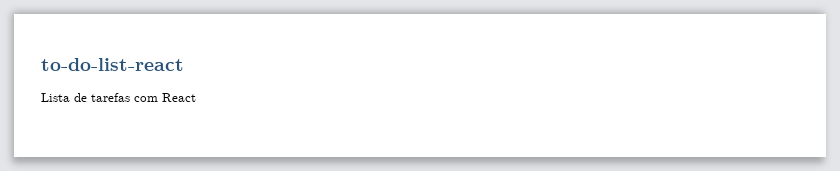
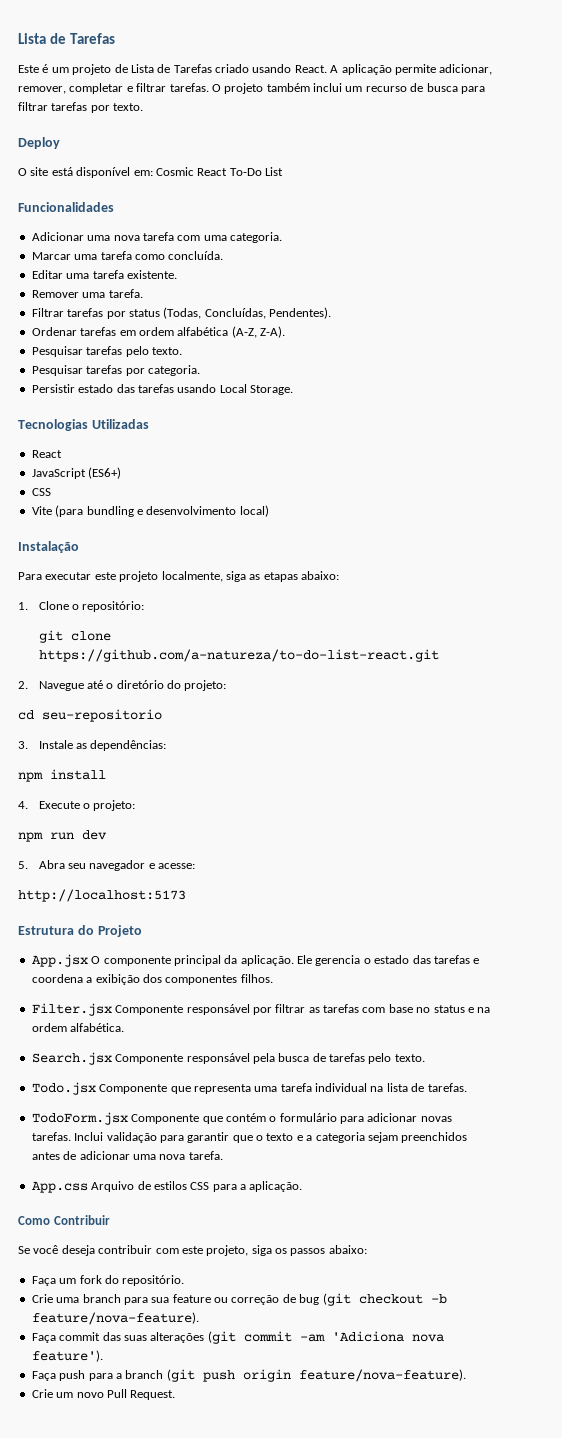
[41,58,184,71] [41,93,196,102] to-do-list-react // Lista de tarefas com React -> [18,33,115,44] [18,64,493,75] [18,83,485,94] [18,102,144,113] [18,137,60,149] [18,167,283,178] [18,202,114,212] [31,232,282,243] [31,251,224,260] [31,270,177,279] [31,289,143,298] [31,307,331,319] [31,326,285,338] [31,346,182,357] [31,365,200,376] [31,384,293,395] [18,419,149,431] [31,450,62,458] [31,467,122,479] [31,488,51,496] [31,505,269,517] [18,541,79,553] [18,571,339,582] [18,601,145,612] [38,630,111,643] [38,649,439,662] [18,680,227,691] [18,709,162,722] [18,740,167,751] [18,769,106,782] [18,800,136,811] [18,830,107,842] [18,860,196,871] [18,889,186,902] [18,925,142,937] [31,954,480,967] [31,974,273,985] [31,1003,491,1016] [31,1023,125,1032] [31,1052,425,1065] [31,1082,467,1095] [31,1112,452,1125] [31,1132,468,1143] [31,1151,223,1160] [31,1181,303,1193] [18,1215,110,1225] [18,1245,367,1256] [31,1275,185,1286] [31,1293,447,1306] [31,1312,199,1325] [31,1331,444,1344] [31,1350,103,1362] [31,1369,466,1382] [31,1389,176,1400] Lista de Tarefas // Este é um projeto de Lista de Tarefas criado usando React. A aplicação permite adicionar, remover, completar e filtrar tarefas. O projeto também inclui um recurso de busca para filtrar tarefas por texto. // Deploy // O site está disponível em: Cosmic React To-Do List // Funcionalidades // Adicionar uma nova tarefa com uma categoria. // Marcar uma tarefa como concluída. // Editar uma tarefa existente. // Remover uma tarefa. // Filtrar tarefas por status (Todas, Concluídas, Pendentes). // Ordenar tarefas em ordem alfabética (A-Z, Z-A). // Pesquisar tarefas pelo texto. // Pesquisar tarefas por categoria. // Persistir estado das tarefas usando Local Storage. // Tecnologias Utilizadas // React // JavaScript (ES6+) // CSS // Vite (para bundling e desenvolvimento local) // Instalação // Para executar este projeto localmente, siga as etapas abaixo: // 1. Clone o repositório: // git clone https://github.com/a-natureza/to-do-list-react.git // 2. Navegue até o diretório do projeto: // cd seu-repositorio // 3. Instale as dependências: // npm install // 4. Execute o projeto: // npm run dev // 5. Abra seu navegador e acesse: // http://localhost:5173 // Estrutura do Projeto // App.jsx O componente principal da aplicação. Ele gerencia o estado das tarefas e coordena a exibição dos componentes filhos. // Filter.jsx Componente responsável por filtrar as tarefas com base no status e na ordem alfabética. // Search.jsx Componente responsável pela busca de tarefas pelo texto. // Todo.jsx Componente que representa uma tarefa individual na lista de tarefas. // TodoForm.jsx Componente que contém o formulário para adicionar novas tarefas. Inclui validação para garantir que o texto e a categoria sejam preenchidos antes de adicionar uma nova tarefa. // App.css Arquivo de estilos CSS para a aplicação. // Como Contribuir // Se você deseja contribuir com este projeto, siga os passos abaixo: // Faça um fork do repositório. // Crie uma branch para sua feature ou correção de bug (git checkout -b feature/nova-feature). // Faça commit das suas alterações (git commit -am 'Adiciona nova feature'). // Faça push para a branch (git push origin feature/nova-feature). // Crie um novo Pull Request.

